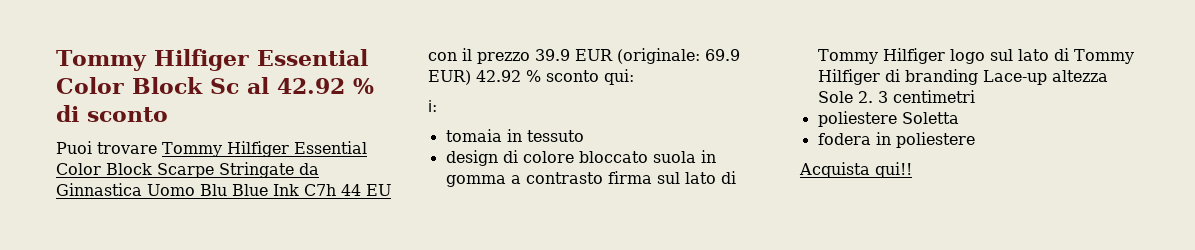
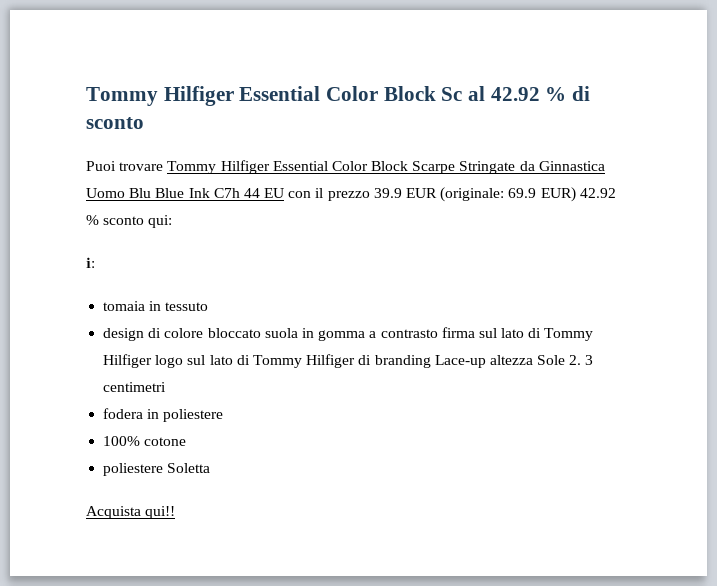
[817,111,959,127] // poliestere Soletta -> (167, 387) none
(975, 140) none -> [103,436,187,446] [103,463,211,476] // 100% cotone // poliestere Soletta

